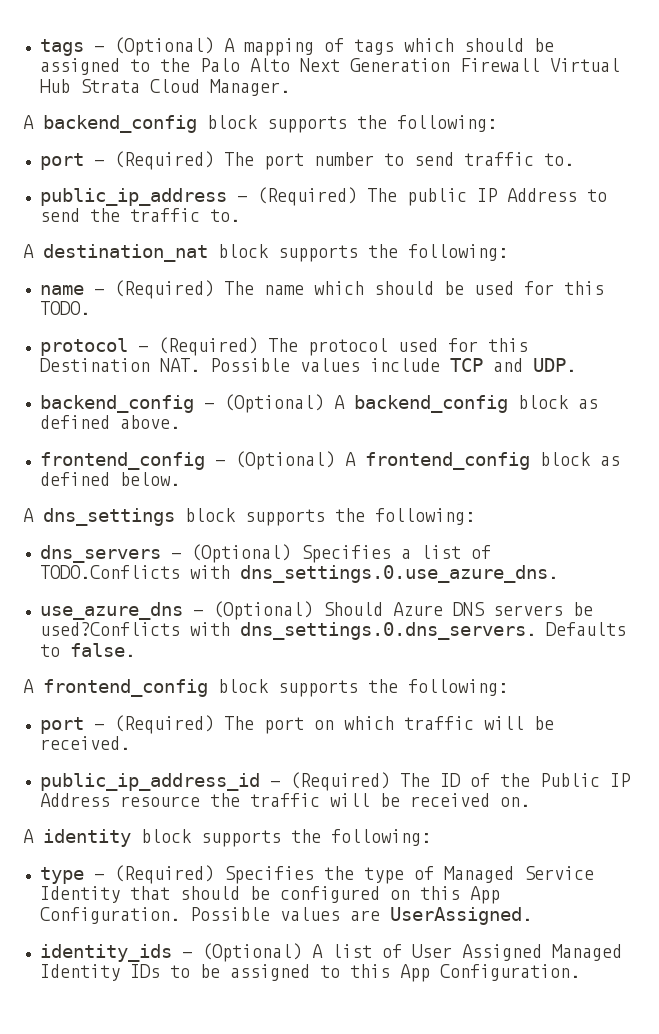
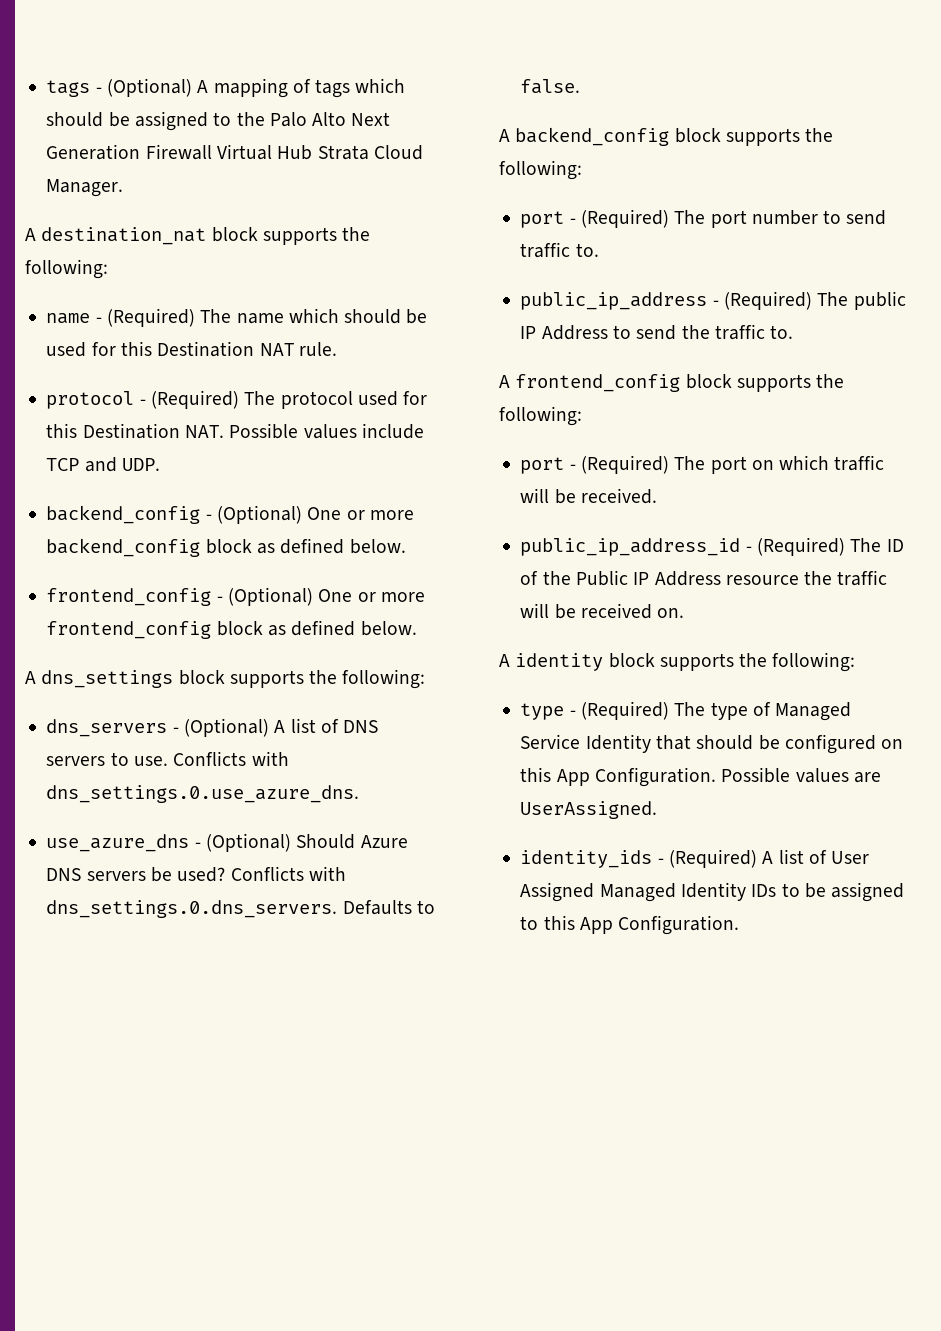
(290, 87) none -> [25,227,371,245] [25,259,108,279] [46,308,428,327] [46,341,337,357] [46,390,428,409] [46,423,424,439] [46,457,160,472] [46,505,414,524] [46,538,406,557] [46,587,425,606] [46,620,417,639] [25,669,426,689] [46,718,379,737] [46,751,289,766] [46,785,360,803] [46,833,408,852] [46,866,346,882] [46,900,435,918] [520,79,581,94] // A destination_nat block supports the following: // name - (Required) The name which should be used for this Destination NAT rule. // protocol - (Required) The protocol used for this Destination NAT. Possible values include TCP and UDP. // backend_config - (Optional) One or more backend_config block as defined below. // frontend_config - (Optional) One or more frontend_config block as defined below. // A dns_settings block supports the following: // dns_servers - (Optional) A list of DNS servers to use. Conflicts with dns_settings.0.use_azure_dns. // use_azure_dns - (Optional) Should Azure DNS servers be used? Conflicts with dns_settings.0.dns_servers. Defaults to false.
[23,244,508,262] [39,280,604,299] [39,301,90,315] [39,337,528,356] [39,358,576,372] [39,394,598,413] [39,415,180,429] [39,451,620,470] [39,472,180,486] [23,508,475,526] [39,544,491,563] [39,565,558,583] [39,601,593,620] [39,622,626,640] [39,643,135,657] // A destination_nat block supports the following: // name - (Required) The name which should be used for this TODO. // protocol - (Required) The protocol used for this Destination NAT. Possible values include TCP and UDP. // backend_config - (Optional) A backend_config block as defined above. // frontend_config - (Optional) A frontend_config block as defined below. // A dns_settings block supports the following: // dns_servers - (Optional) Specifies a list of TODO.Conflicts with dns_settings.0.use_azure_dns. // use_azure_dns - (Optional) Should Azure DNS servers be used?Conflicts with dns_settings.0.dns_servers. Defaults to false. -> (794, 332) none
[223,866,354,884] Specifies the -> [674,702,706,716] The
[201,943,302,962] (Optional) -> [668,849,757,868] (Required)

